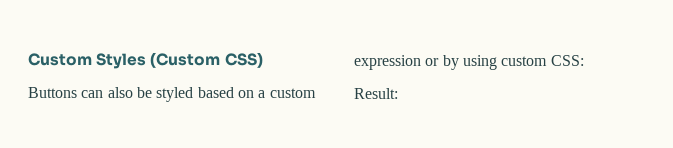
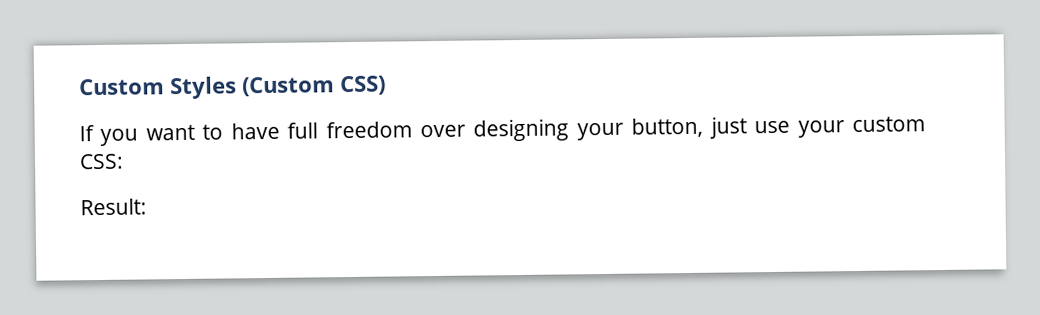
[28,87,316,102] [354,55,497,70] Buttons can also be styled based on a custom expression or by using -> [79,116,845,146] If you want to have full freedom over designing your button, just use your

